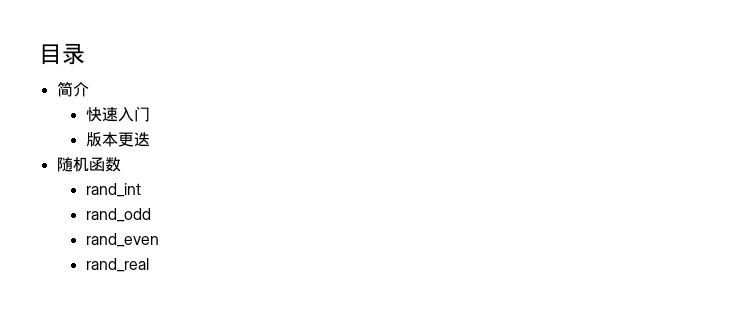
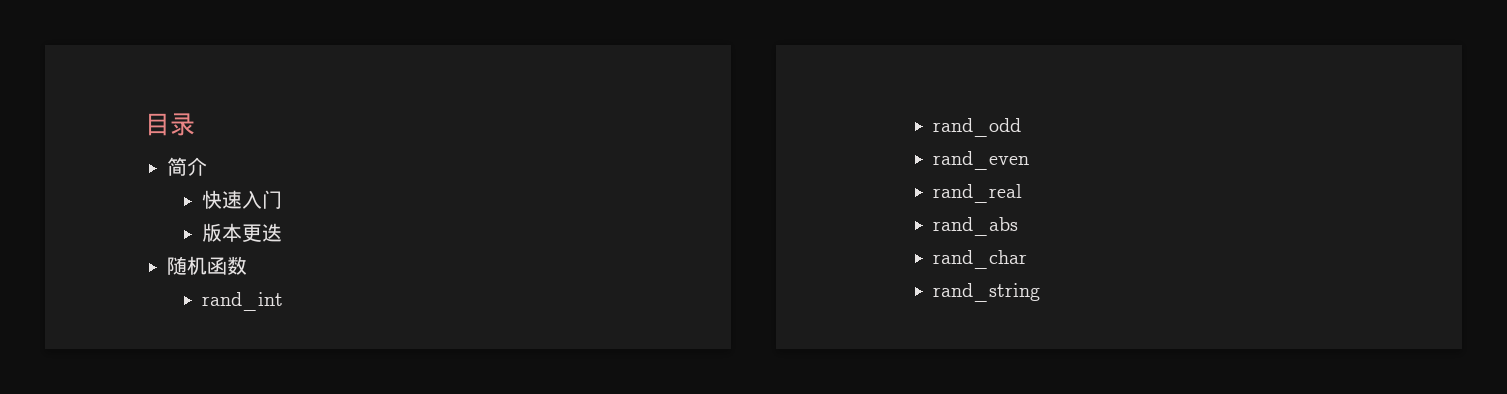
(149, 265) none -> [933,217,1019,236] [933,250,1028,269] [933,283,1041,302] // rand_abs // rand_char // rand_string

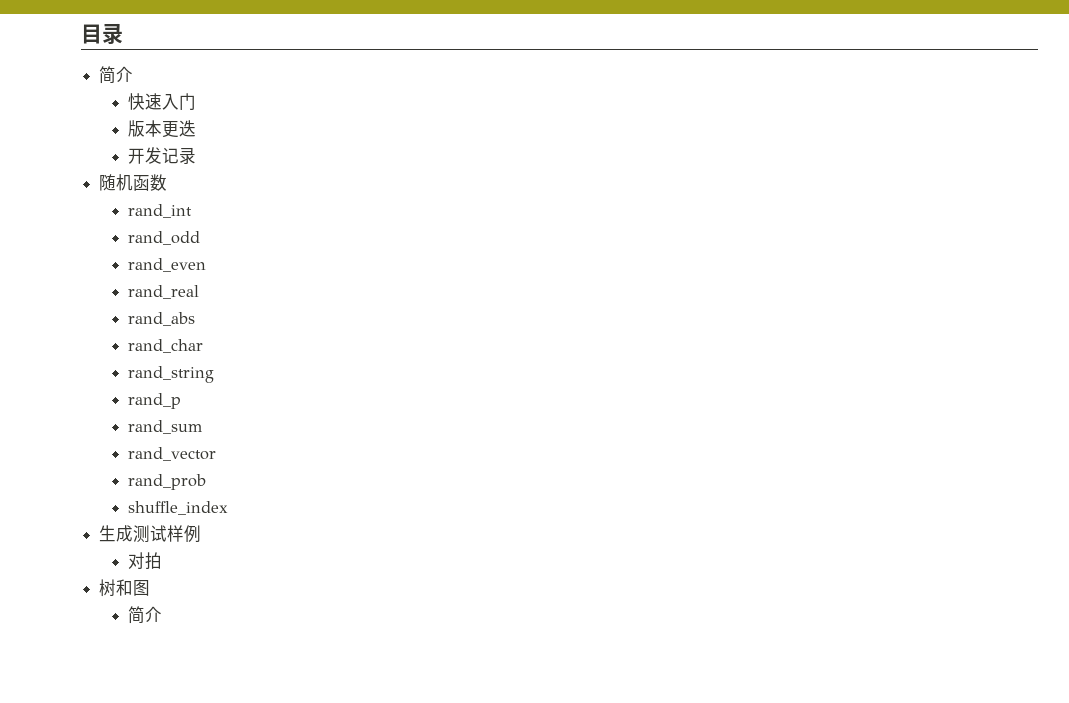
(283, 232) none -> [128,147,197,164] // 开发记录
(1041, 292) none -> [128,393,182,409] [128,420,204,434] [128,447,217,461] [128,474,207,490] [128,501,229,515] [99,525,202,543] [128,552,163,570] [99,579,151,597] [128,606,163,624] // rand_p // rand_sum // rand_vector // rand_prob // shuffle_index // 生成测试样例 // 对拍 // 树和图 // 简介

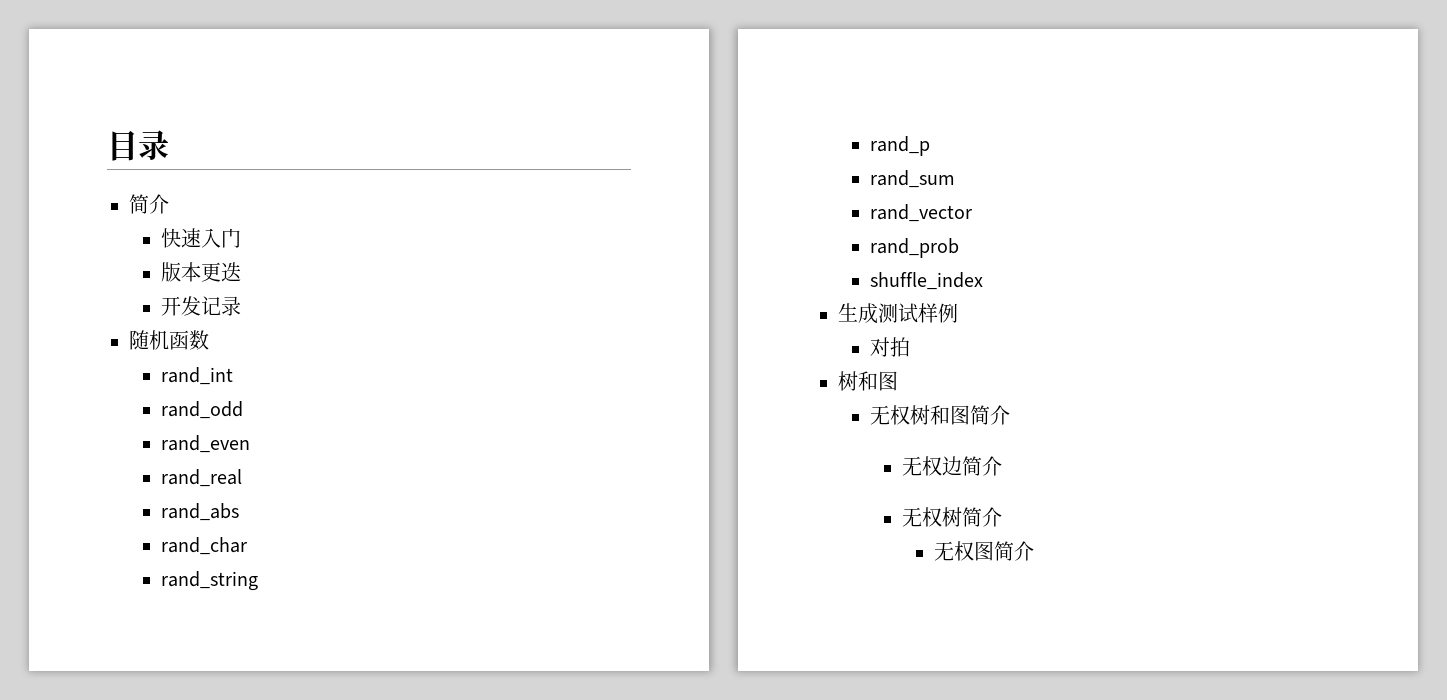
[128,606,163,624] 简介 -> [870,405,1011,425] [902,456,1003,476] [902,507,1003,527] [934,541,1035,561] 无权树和图简介 // 无权边简介 // 无权树简介 // 无权图简介

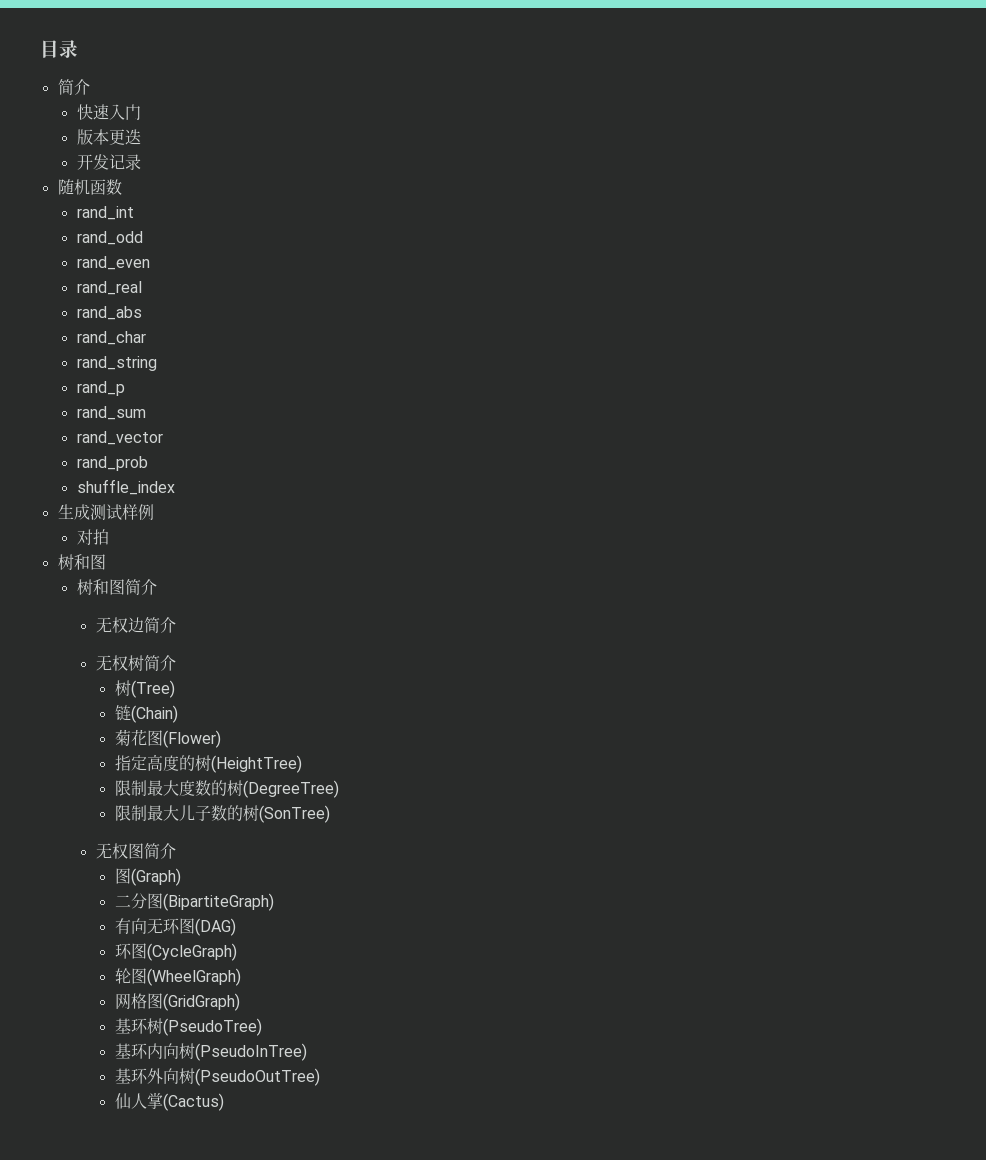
[870,405,911,425] 无权 -> (106, 562) none
[934,541,1035,561] 无权图简介 -> [114,680,175,698] [114,705,178,723] [114,729,221,748] [114,754,302,773] [114,780,339,798] [114,805,330,823] [95,843,176,859] [114,868,181,886] [114,893,274,911] [114,918,236,936] [114,943,237,961] [114,968,241,986] [114,993,240,1011] [114,1018,262,1036] [114,1043,307,1061] [114,1068,320,1086] [114,1092,224,1111] 树(Tree) // 链(Chain) // 菊花图(Flower) // 指定高度的树(HeightTree) // 限制最大度数的树(DegreeTree) // 限制最大儿子数的树(SonTree) // 无权图简介 // 图(Graph) // 二分图(BipartiteGraph) // 有向无环图(DAG) // 环图(CycleGraph) // 轮图(WheelGraph) // 网格图(GridGraph) // 基环树(PseudoTree) // 基环内向树(PseudoInTree) // 基环外向树(PseudoOutTree) // 仙人掌(Cactus)

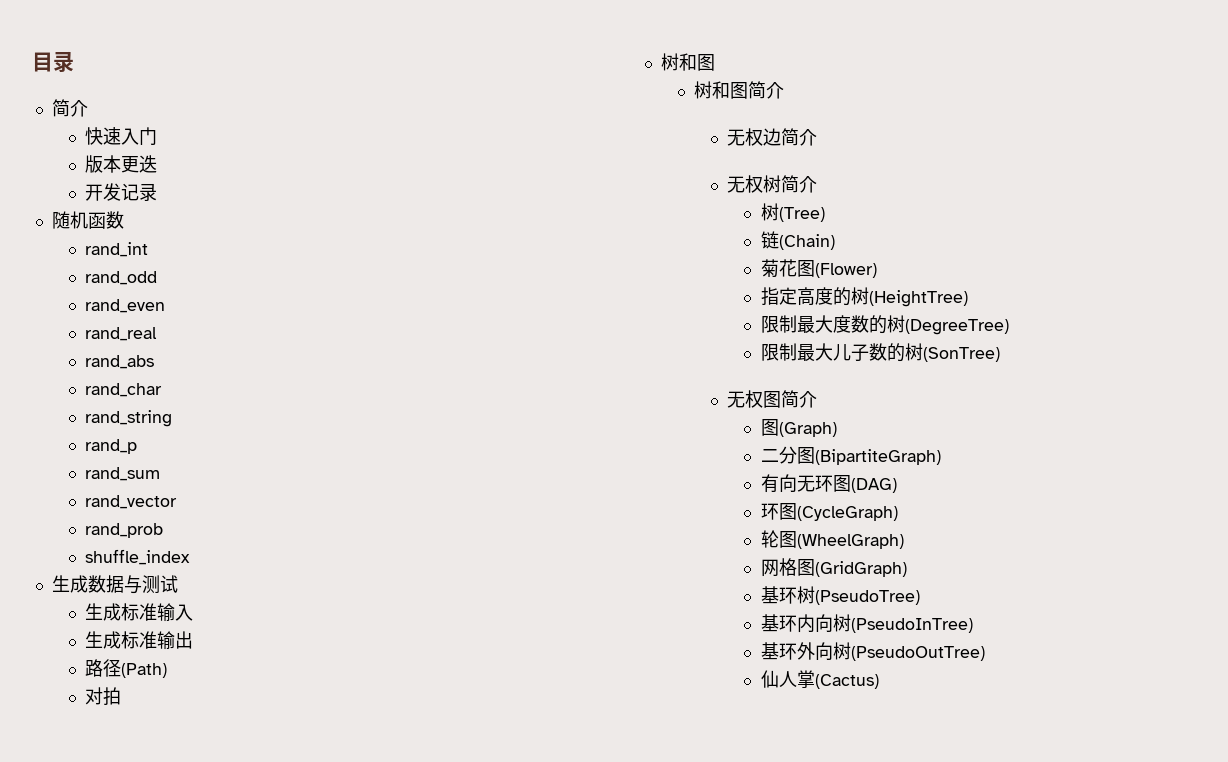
(90, 512) none -> [87,575,142,594] 数据与
[121,504,154,520] 样例 -> [85,603,194,622] [85,631,194,650] [85,659,168,678] // 生成标准输入 // 生成标准输出 // 路径(Path)

